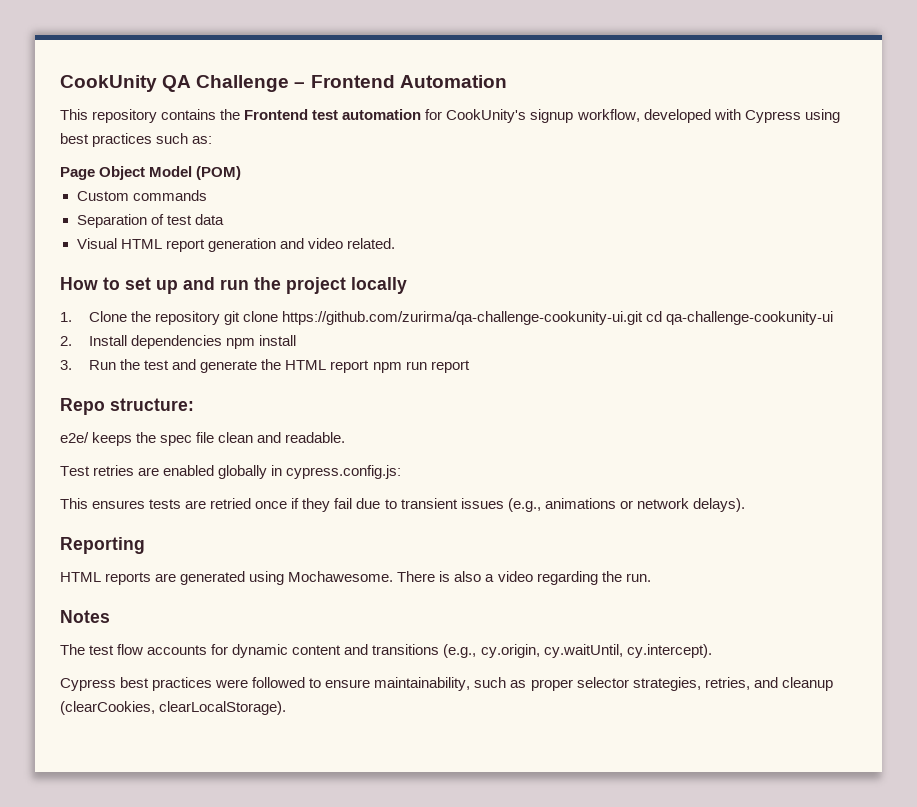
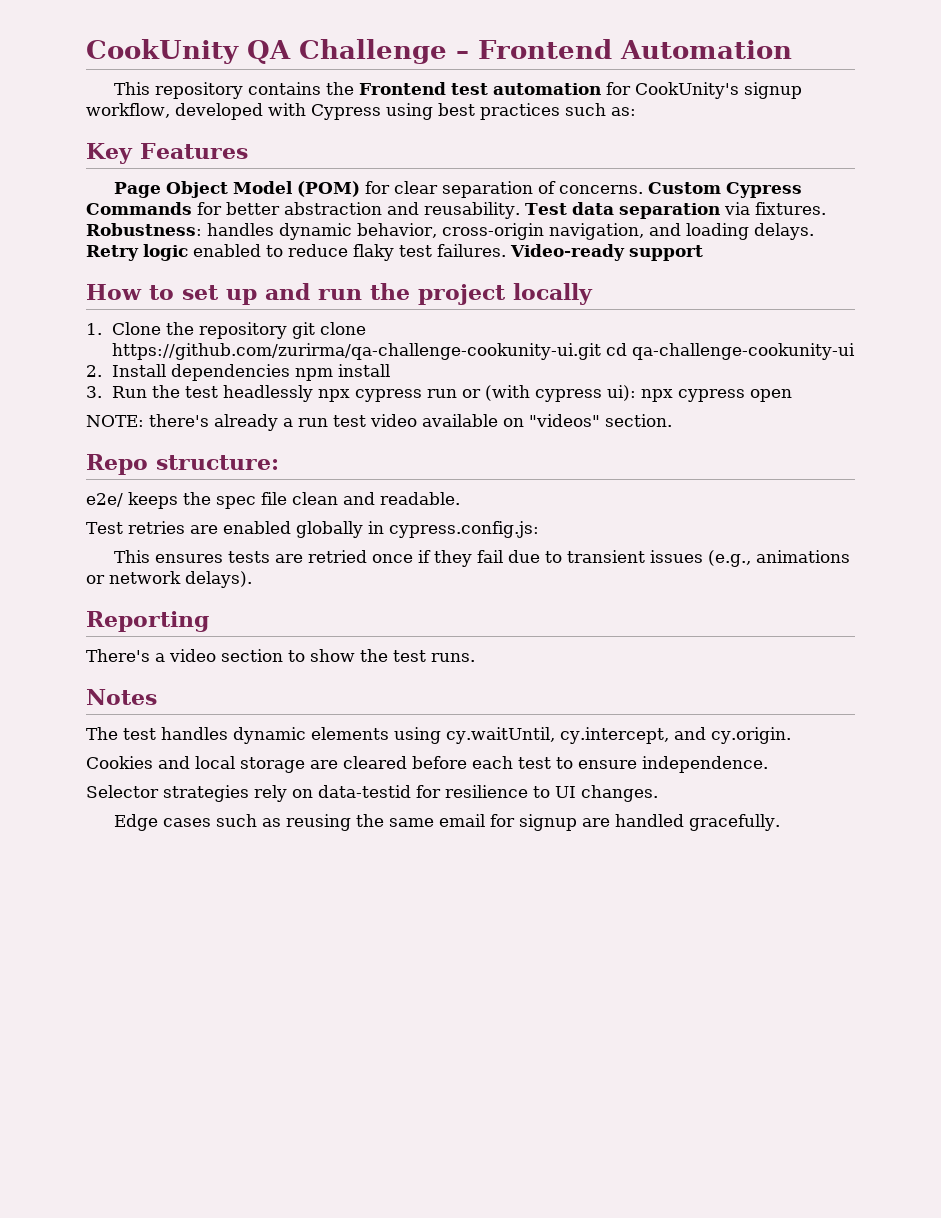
(213, 140) none -> [86,143,248,164] // Key Features
[76,190,207,201] [76,214,224,228] [76,238,395,252] // Custom commands // Separation of test data // Visual HTML report generation and video related. -> [365,181,803,198] [86,202,826,219] [86,223,814,240] [86,244,703,261] for clear separation of concerns. Custom Cypress Commands for better abstraction and reusability. Test data separation via fixtures. Robustness: handles dynamic behavior, cross-origin navigation, and loading delays. Retry logic enabled to reduce flaky test failures. Video-ready support
[172,359,470,373] and generate the HTML report npm run report -> [223,385,793,402] [86,414,672,431] headlessly npx cypress run or (with cypress ui): npx cypress open // NOTE: there's already a run test video available on "videos" section.
[60,571,651,585] [60,610,110,623] [60,644,712,658] [60,677,833,691] [60,701,287,715] HTML reports are generated using Mochawesome. There is also a video regarding the run. // Notes // The test flow accounts for dynamic content and transitions (e.g., cy.origin, cy.waitUntil, cy.intercept). // Cypress best practices were followed to ensure maintainability, such as proper selector strategies, retries, and cleanup (clearCookies, clearLocalStorage). -> [86,649,475,662] [86,689,157,705] [86,727,791,744] [86,756,768,773] [86,785,658,802] [114,814,781,831] There's a video section to show the test runs. // Notes // The test handles dynamic elements using cy.waitUntil, cy.intercept, and cy.origin. // Cookies and local storage are cleared before each test to ensure independence. // Selector strategies rely on data-testid for resilience to UI changes. // Edge cases such as reusing the same email for signup are handled gracefully.

